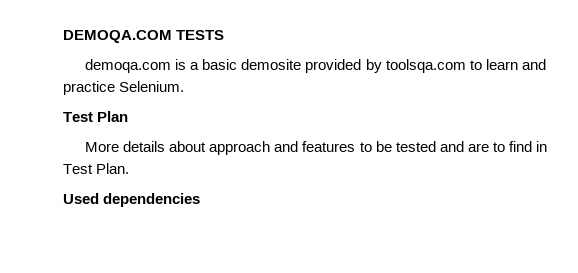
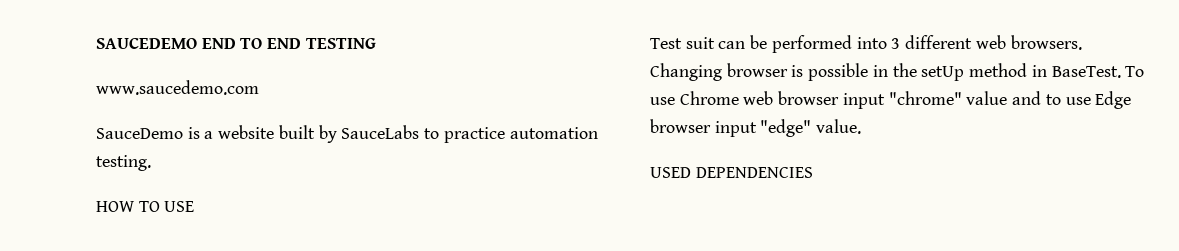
[63,30,225,43] [85,59,546,73] [63,81,185,95] [63,111,129,122] [85,141,547,155] [63,163,130,174] [63,193,201,207] DEMOQA.COM TESTS // demoqa.com is a basic demosite provided by toolsqa.com to learn and practice Selenium. // Test Plan // More details about approach and features to be tested and are to find in Test Plan. // Used dependencies -> [96,38,376,49] [96,80,259,95] [96,125,598,143] [96,155,151,171] [96,201,195,212] [650,35,1082,53] [650,63,1145,81] [650,91,1132,109] [650,119,862,137] [650,167,813,178] SAUCEDEMO END TO END TESTING // www.saucedemo.com // SauceDemo is a website built by SauceLabs to practice automation testing. // HOW TO USE // Test suit can be performed into 3 different web browsers. Changing browser is possible in the setUp method in BaseTest. To use Chrome web browser input "chrome" value and to use Edge browser input "edge" value. // USED DEPENDENCIES

